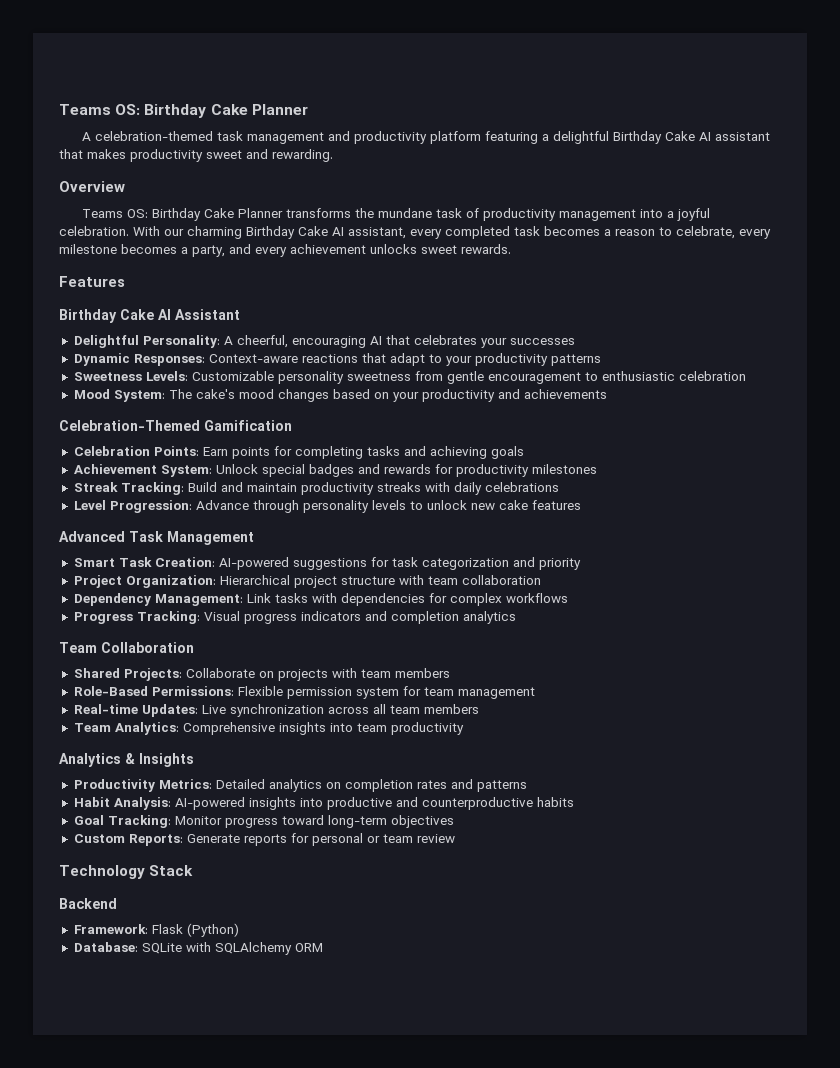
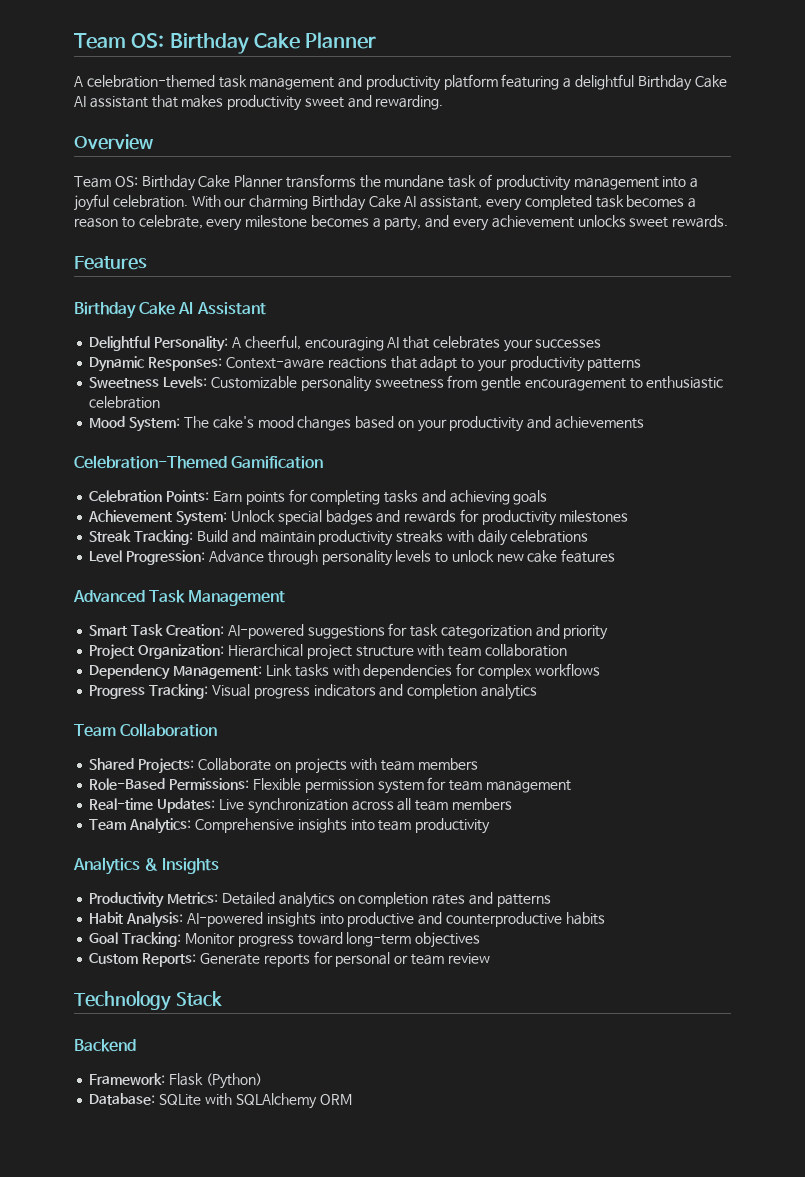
[59,104,111,115] Teams -> [74,33,126,49] Team
[81,209,123,218] Teams -> [74,176,111,188] Team

